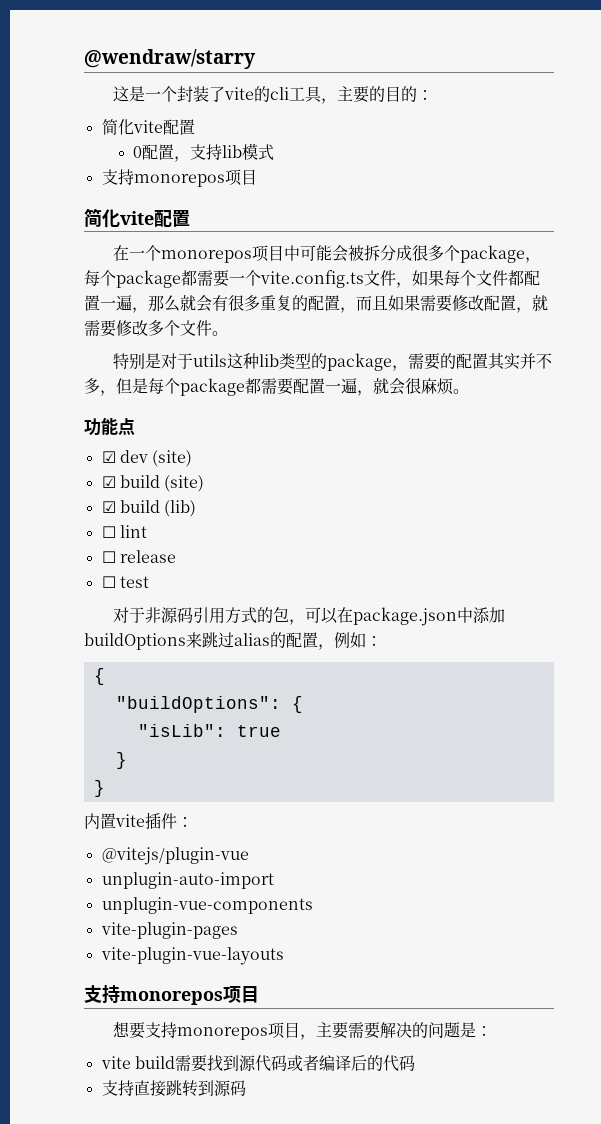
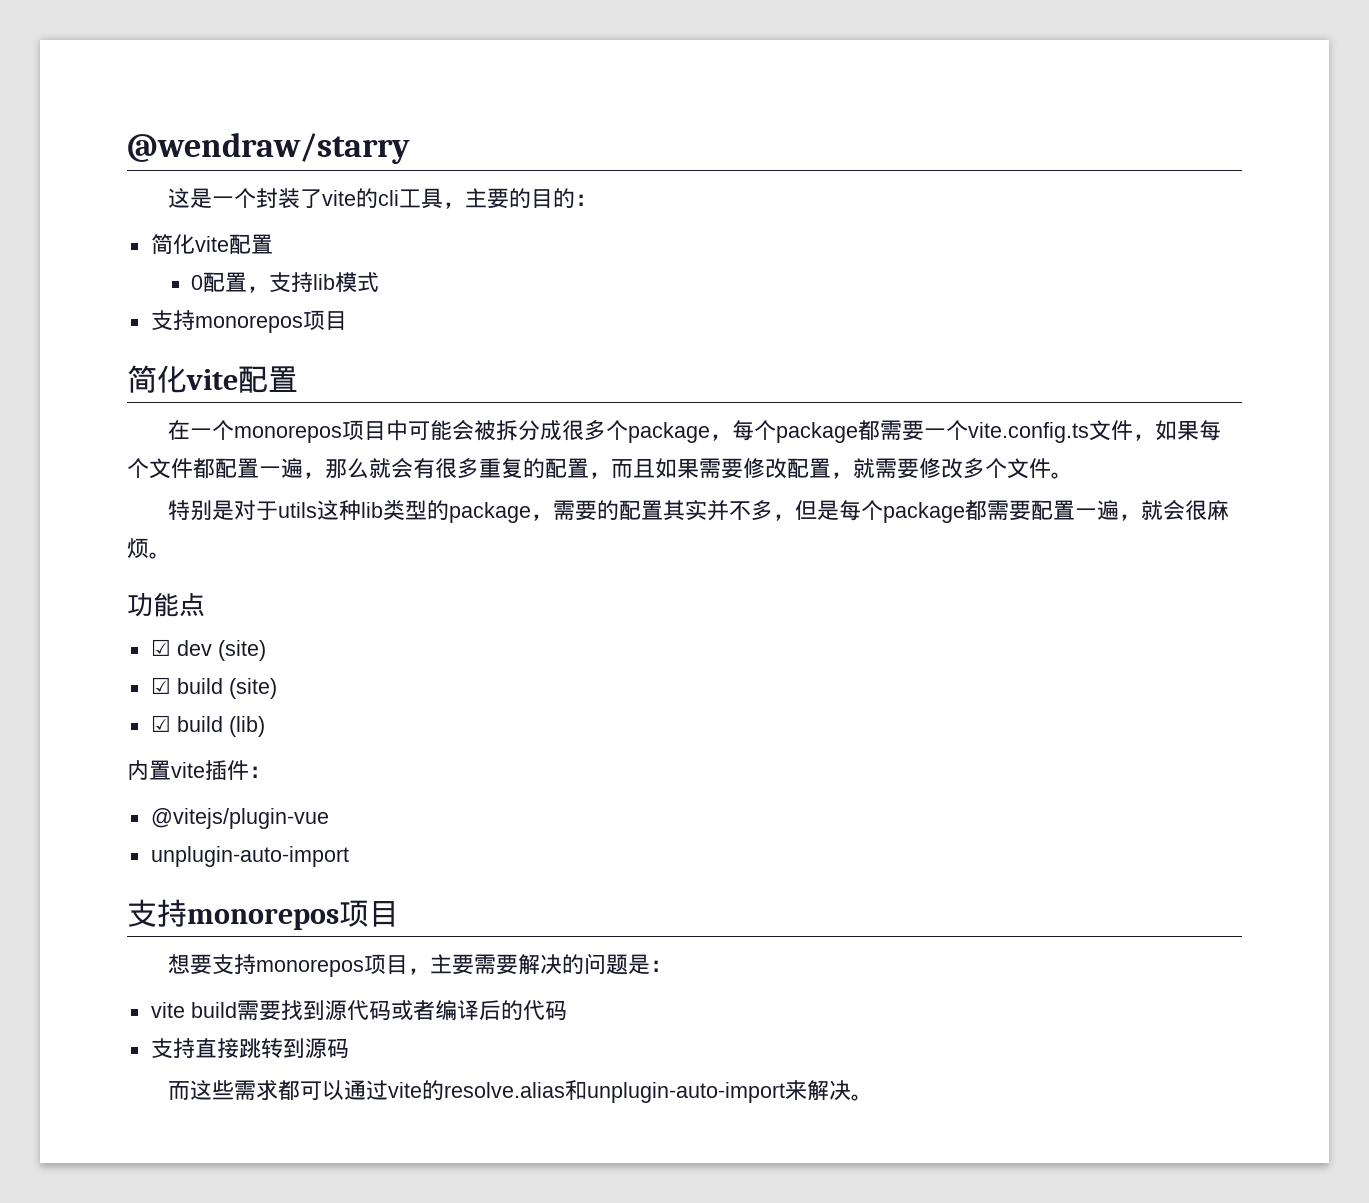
[101,525,147,538] [101,550,176,563] [101,576,149,588] [113,607,506,626] [84,632,382,650] [93,668,105,685] [115,696,303,713] [137,724,281,737] [115,752,127,769] [93,780,105,797] // ☐ lint // ☐ release // ☐ test // 对于非源码引用方式的包，可以在package.json中添加buildOptions来跳过alias的配置，例如： // { // "buildOptions": { // "isLib": true // } // } -> (265, 726) none
[101,897,313,914] [100,922,238,939] [100,947,284,965] // unplugin-vue-components // vite-plugin-pages // vite-plugin-vue-layouts -> (349, 856) none
(246, 1088) none -> [167,1080,873,1103] // 而这些需求都可以通过vite的resolve.alias和unplugin-auto-import来解决。

